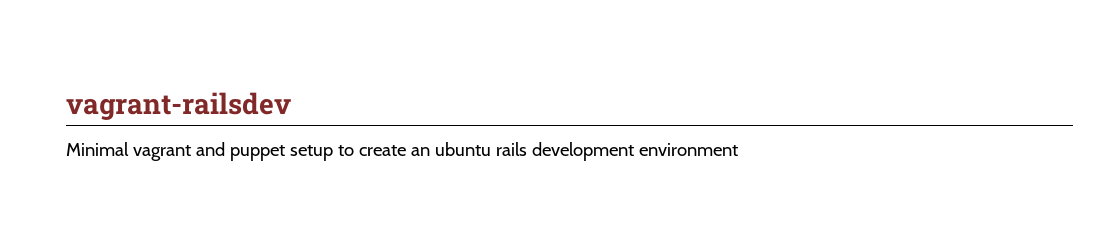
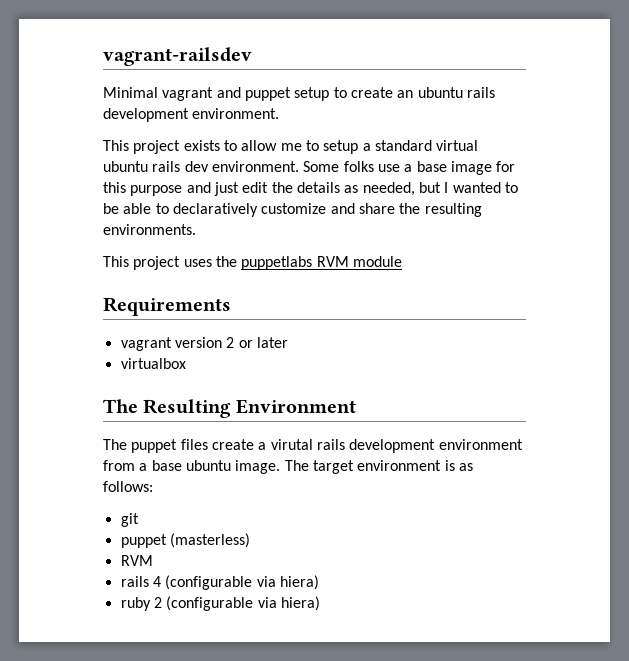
[638,143,738,156] environment -> [192,108,280,119] [103,140,479,154] [103,161,516,175] [103,182,518,196] [103,203,482,217] [103,224,196,235] [103,256,402,270] [103,297,231,316] [120,337,288,351] [120,358,186,369] [103,399,356,418] [103,439,523,453] [103,460,473,474] [103,481,153,492] [120,513,139,527] [120,533,250,548] [120,555,153,566] [120,575,319,590] [120,596,320,611] environment. // This project exists to allow me to setup a standard virtual ubuntu rails dev environment. Some folks use a base image for this purpose and just edit the details as needed, but I wanted to be able to declaratively customize and share the resulting environments. // This project uses the puppetlabs RVM module // Requirements // vagrant version 2 or later // virtualbox // The Resulting Environment // The puppet files create a virutal rails development environment from a base ubuntu image. The target environment is as follows: // git // puppet (masterless) // RVM // rails 4 (configurable via hiera) // ruby 2 (configurable via hiera)

